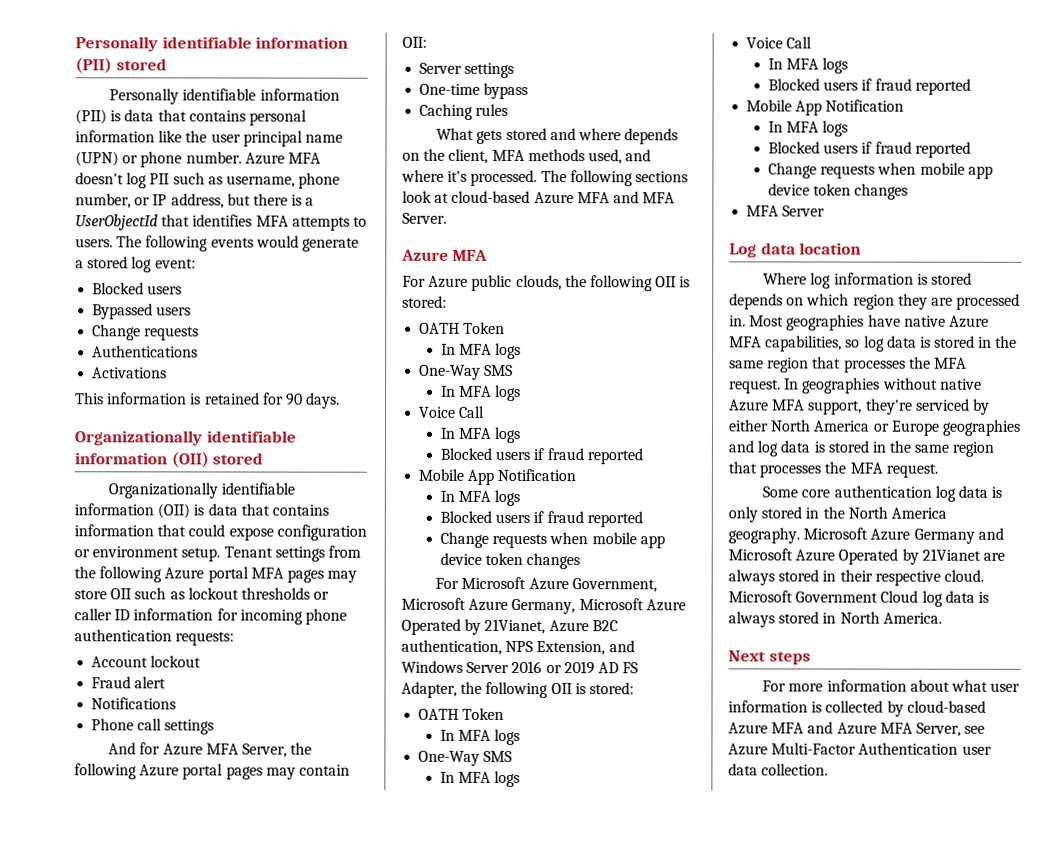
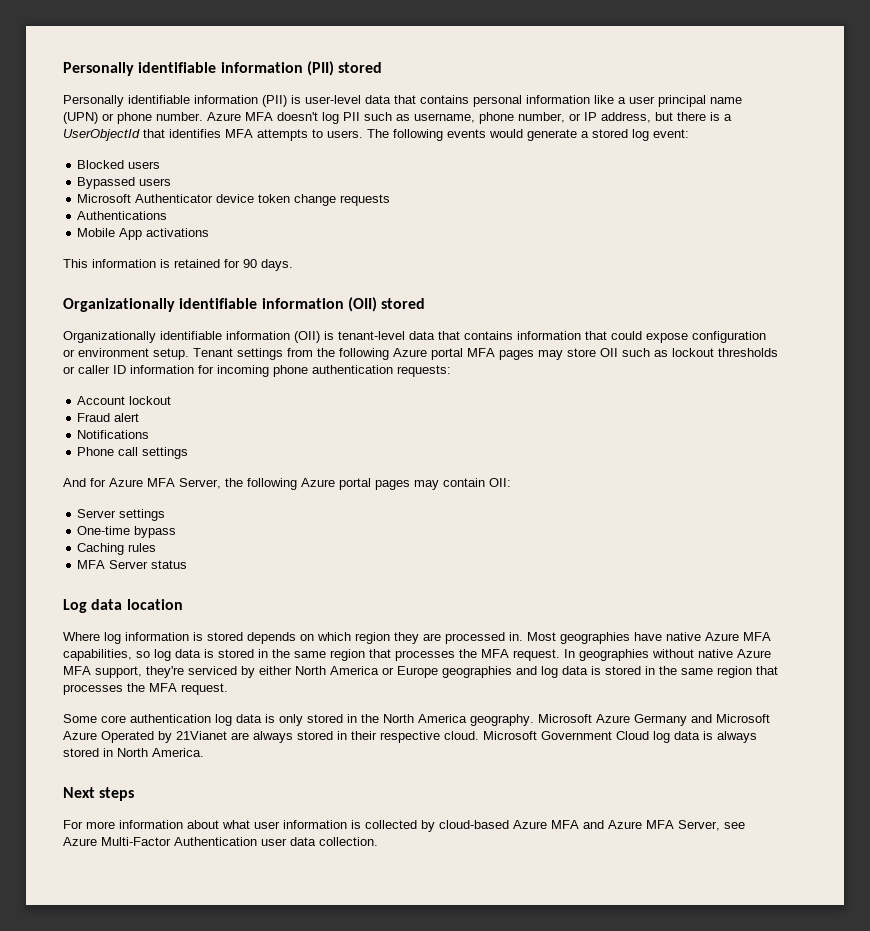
(122, 116) none -> [305,95,361,104] user-level
[185,130,208,143] the -> [618,97,626,104] a
[92,324,142,341] Change -> [77,194,337,206] Microsoft Authenticator device token change
[92,367,168,379] Activations -> [77,228,210,240] Mobile App activations
(205, 510) none -> [338,331,405,340] tenant-level
[436,127,679,145] [402,148,652,165] [401,169,688,187] [402,190,676,205] [402,212,447,224] [401,249,489,261] [402,274,691,292] [402,295,447,308] [419,321,506,334] [440,342,522,359] [419,364,514,380] [440,384,522,401] [419,405,486,418] [439,426,521,443] [439,447,643,465] [418,468,577,485] [439,489,521,506] [439,510,643,528] [439,531,665,549] [439,552,581,570] [435,576,657,593] [401,597,686,615] [401,618,618,635] [401,639,635,656] [401,660,639,675] [401,681,634,699] [418,707,505,720] [439,728,521,745] [418,750,513,766] [439,770,521,787] [746,36,813,49] [767,57,849,74] [767,78,971,95] [746,99,905,116] [767,120,849,137] [767,141,971,158] [767,162,993,179] [767,183,909,200] // What gets stored and where depends on the client, MFA methods used, and where it's processed. The following sections look at cloud-based Azure MFA and MFA Server. // Azure MFA // For Azure public clouds, the following OII is stored: // OATH Token // In MFA logs // One-Way SMS // In MFA logs // Voice Call // In MFA logs // Blocked users if fraud reported // Mobile App Notification // In MFA logs // Blocked users if fraud reported // Change requests when mobile app device token changes // For Microsoft Azure Government, Microsoft Azure Germany, Microsoft Azure Operated by 21Vianet, Azure B2C authentication, NPS Extension, and Windows Server 2016 or 2019 AD FS Adapter, the following OII is stored: // OATH Token // In MFA logs // One-Way SMS // In MFA logs // Voice Call // In MFA logs // Blocked users if fraud reported // Mobile App Notification // In MFA logs // Blocked users if fraud reported // Change requests when mobile app device token changes -> (157, 547) none
(826, 211) none -> [151,560,188,569] status

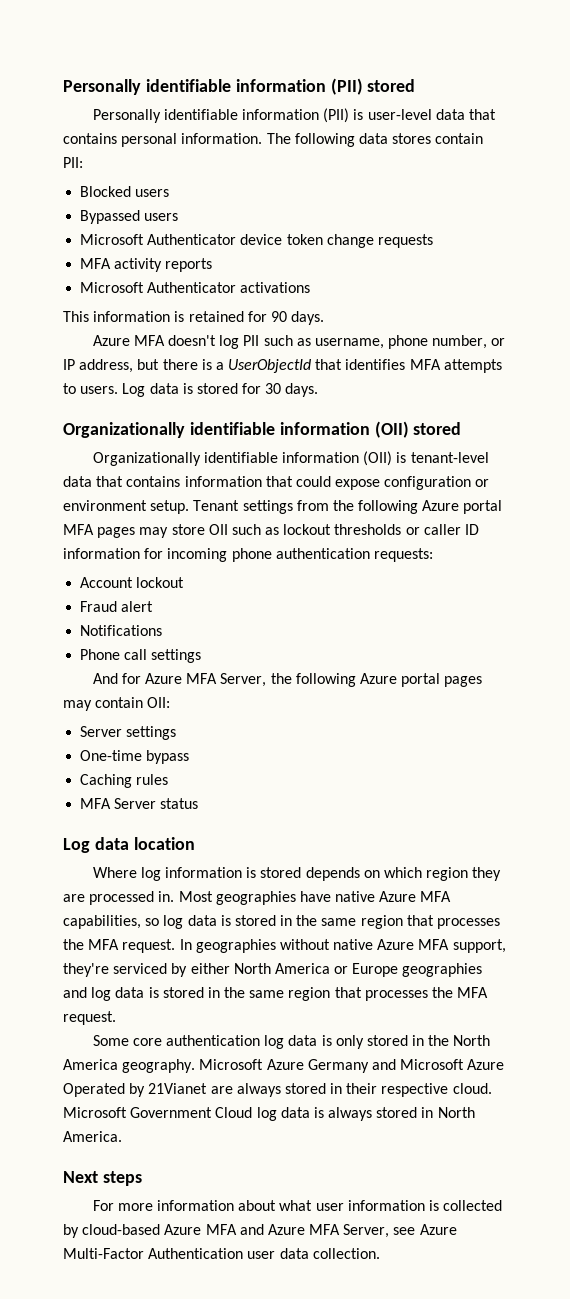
[526,95,742,107] [63,112,203,124] information like a user principal name (UPN) or phone number. -> [181,133,484,147] [63,157,83,168] [80,186,170,197] [80,210,179,224] [80,234,433,248] [80,258,213,272] [80,282,311,293] [63,311,325,325] information. The following data stores contain PII: // Blocked users // Bypassed users // Microsoft Authenticator device token change requests // MFA activity reports // Microsoft Authenticator activations // This information is retained for 90 days. //
[367,129,689,141] [77,160,161,169] [77,177,172,189] [77,194,391,206] [77,211,168,220] [77,228,210,240] [63,259,257,268] The following events would generate a stored log event: // Blocked users // Bypassed users // Microsoft Authenticator device token change requests // Authentications // Mobile App activations // This information is retained for 90 -> [122,383,282,397] Log data is stored for 30

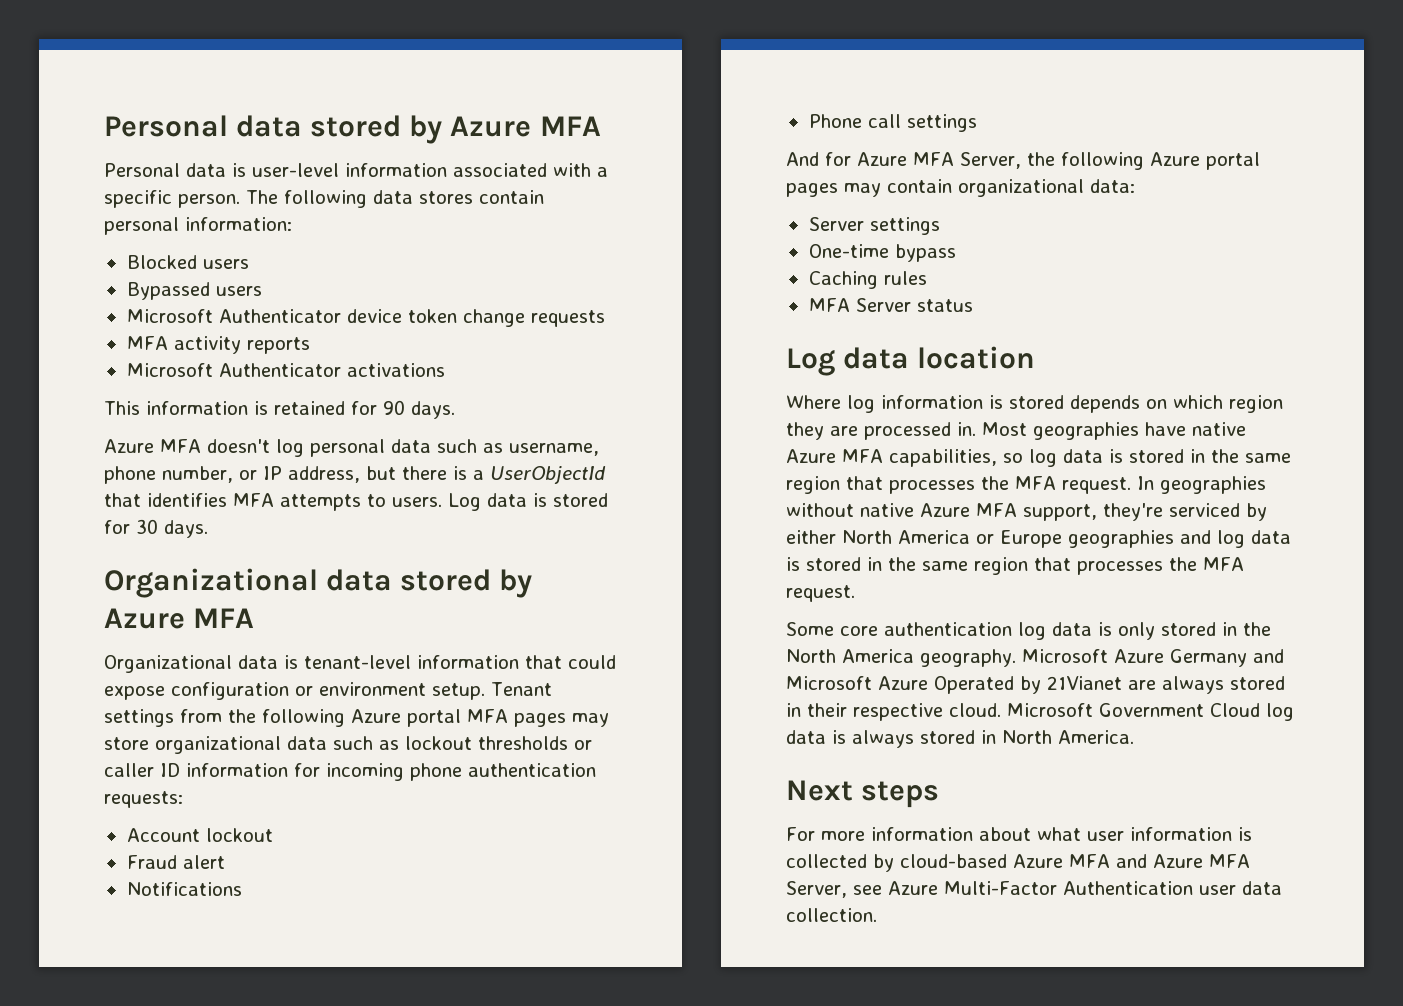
[63,78,416,95] [92,108,496,123] [63,133,263,147] Personally identifiable information (PII) stored // Personally identifiable information (PII) is user-level data that contains personal information. -> [104,115,601,144] [104,163,608,177] [104,190,240,208] Personal data stored by Azure MFA // Personal data is user-level information associated with a specific person.
[63,157,83,168] PII: -> [104,217,292,235] personal information:
[243,335,260,346] PII -> [309,439,431,457] personal data
[63,421,462,438] [92,451,489,466] [63,476,181,487] Organizationally identifiable information (OII) stored // Organizationally identifiable information (OII) is tenant-level data that contains -> [104,568,533,598] [104,608,255,629] [104,655,411,673] Organizational data stored by Azure MFA // Organizational data is tenant-level
[208,524,228,535] OII -> [155,736,327,754] organizational data
[147,697,171,708] OII: -> [958,179,1135,197] organizational data:

